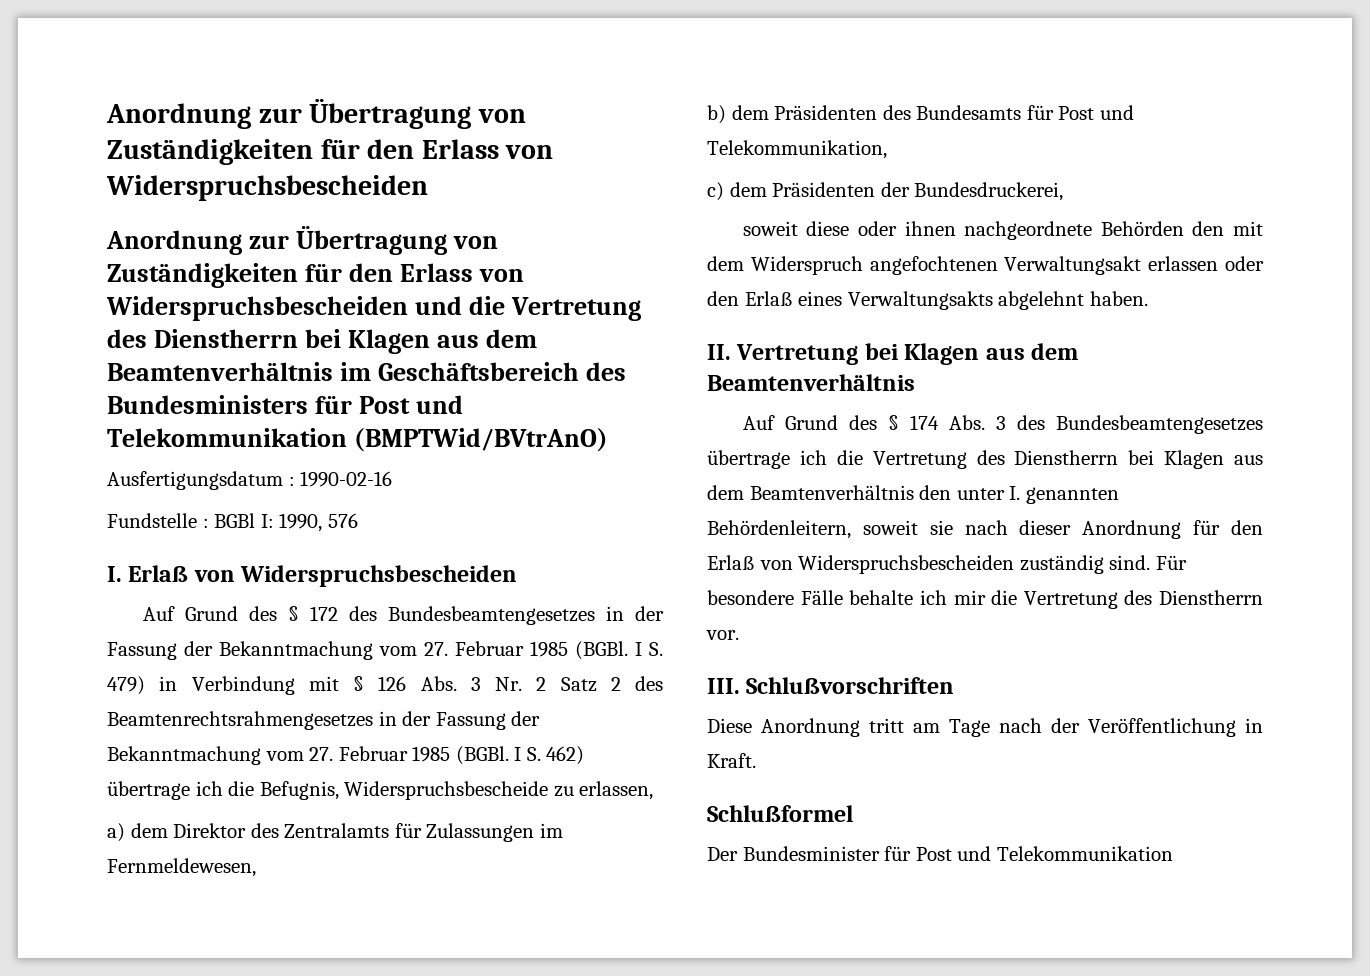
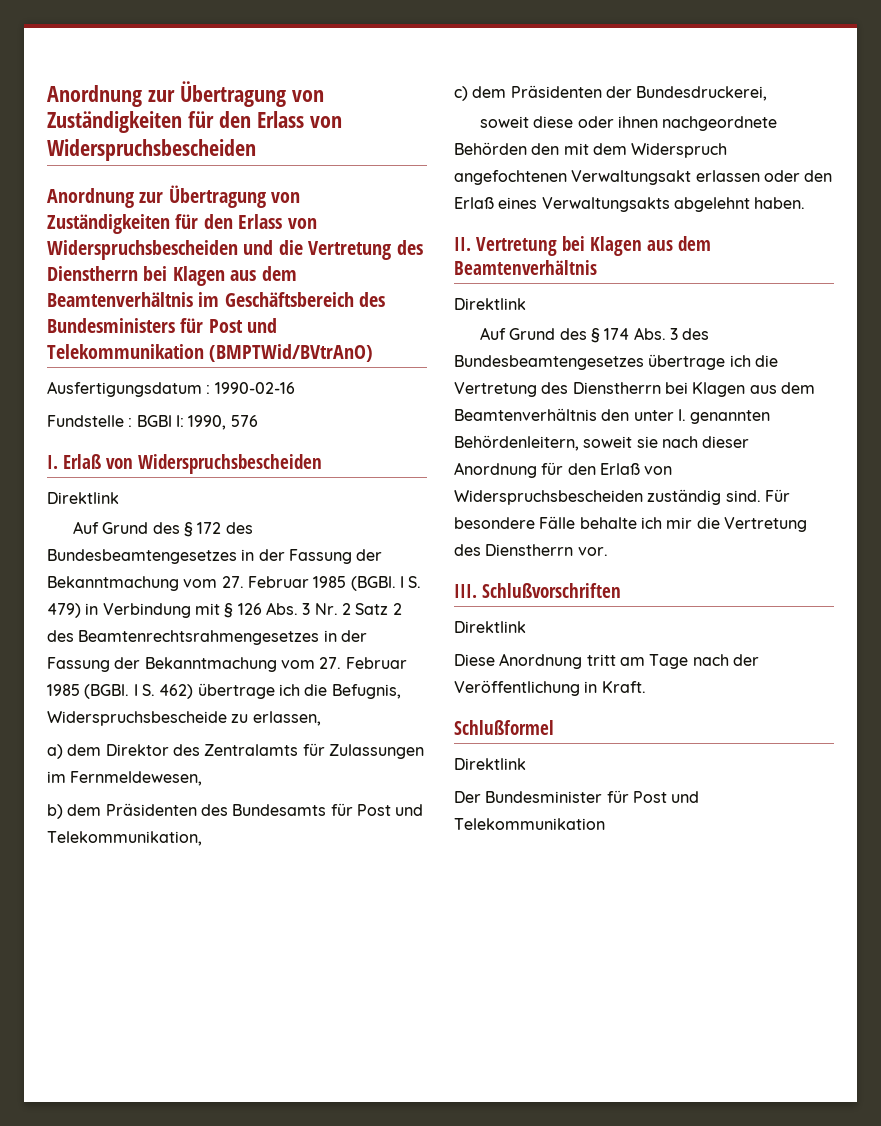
(518, 576) none -> [47,492,119,504] // Direktlink
(915, 382) none -> [454,298,526,310] // Direktlink
(955, 685) none -> [454,621,526,633] // Direktlink
(853, 813) none -> [454,758,526,770] // Direktlink

